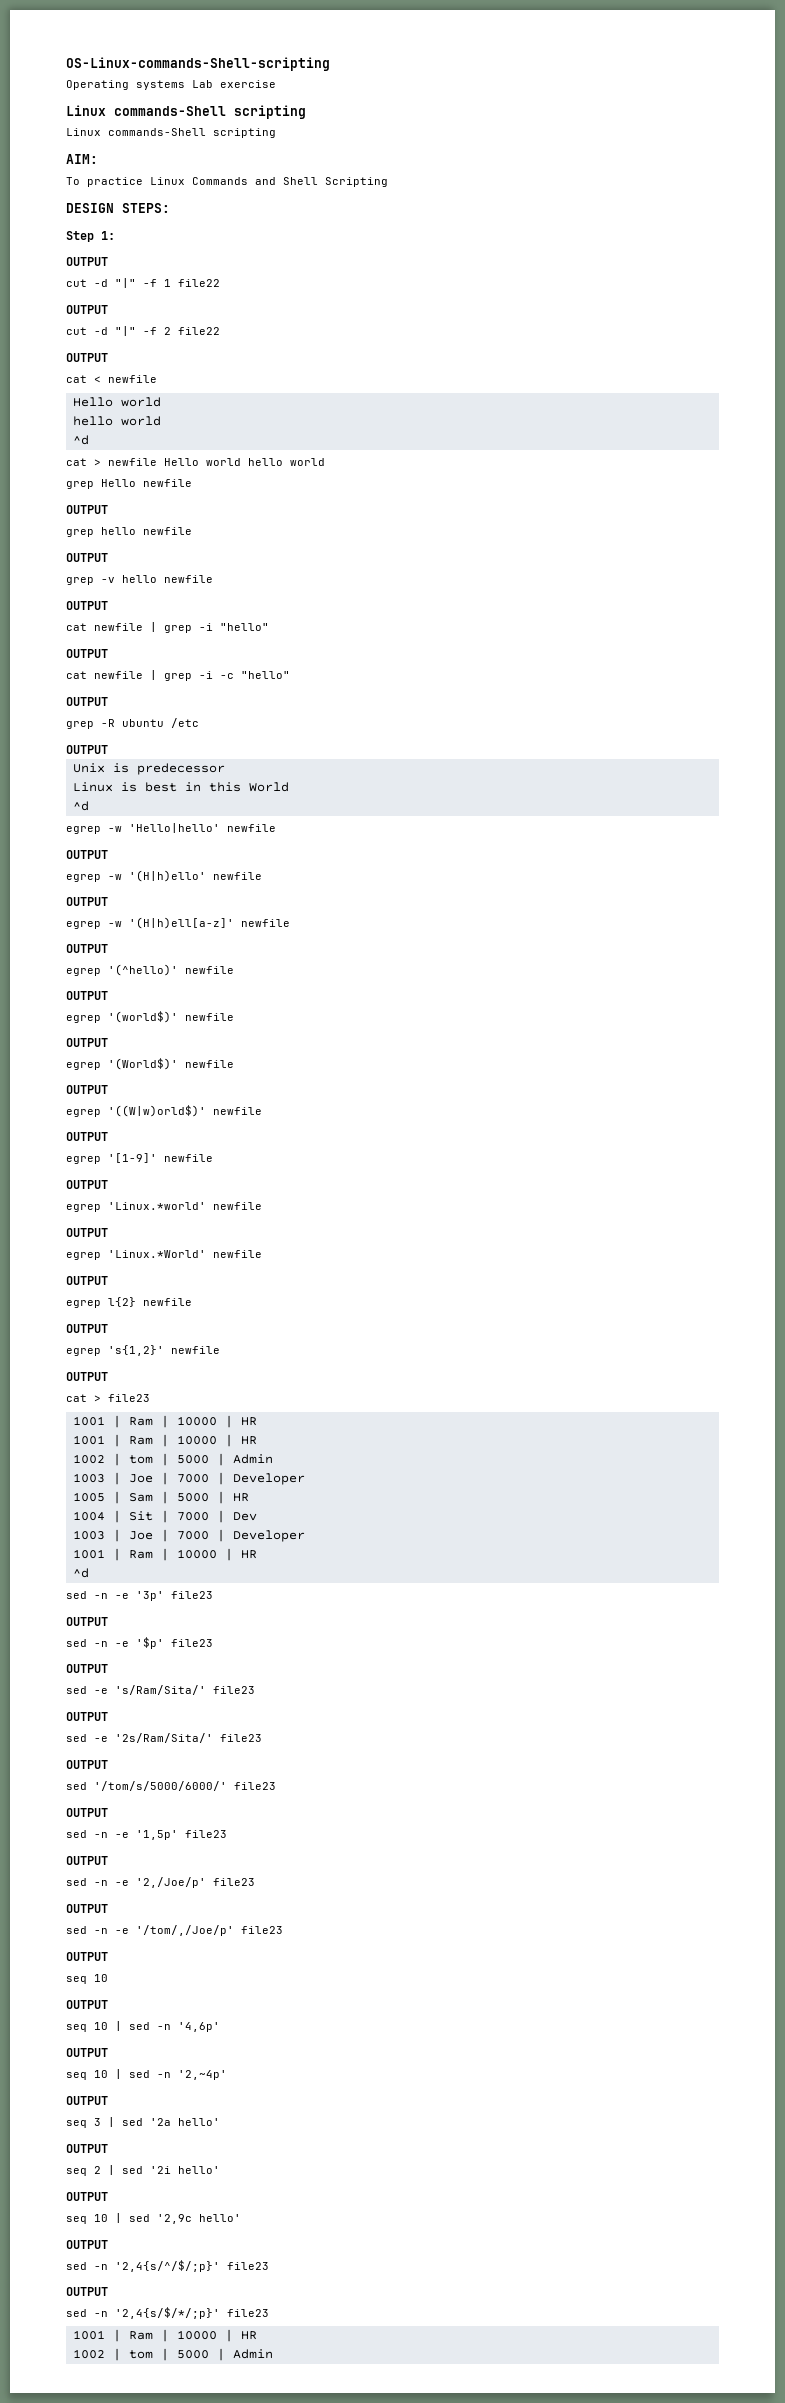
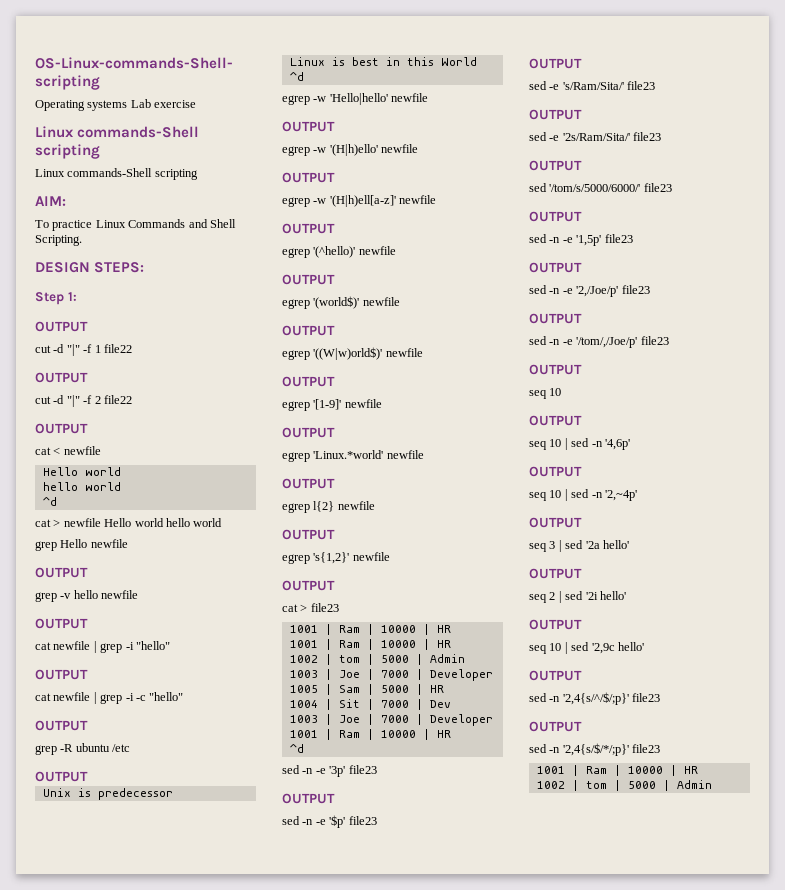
[325,177,388,187] Scripting -> [35,235,82,246] Scripting.
[66,527,192,537] [66,553,108,562] // grep hello newfile // OUTPUT -> (88, 572) none
[66,1058,234,1070] [66,1085,108,1094] // egrep '(World$)' newfile // OUTPUT -> (335, 330) none
[66,1250,262,1260] [66,1276,108,1285] // egrep 'Linux.*World' newfile // OUTPUT -> (335, 483) none

